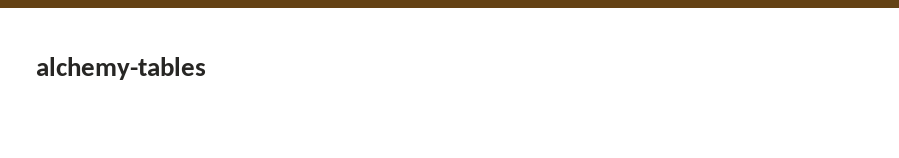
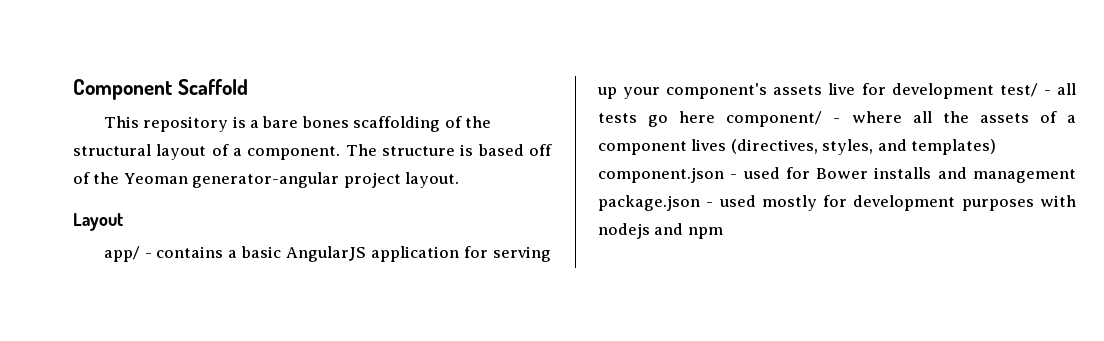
[36,57,206,80] alchemy-tables -> [73,79,248,100] [103,116,492,132] [73,144,552,160] [73,172,460,188] [73,213,123,231] [103,246,552,262] [597,83,1076,99] [598,111,1076,127] [598,139,997,155] [598,167,1076,183] [598,195,1076,211] [598,223,723,239] Component Scaffold // This repository is a bare bones scaffolding of the structural layout of a component. The structure is based off of the Yeoman generator-angular project layout. // Layout // app/ - contains a basic AngularJS application for serving up your component's assets live for development test/ - all tests go here component/ - where all the assets of a component lives (directives, styles, and templates) component.json - used for Bower installs and management package.json - used mostly for development purposes with nodejs and npm

